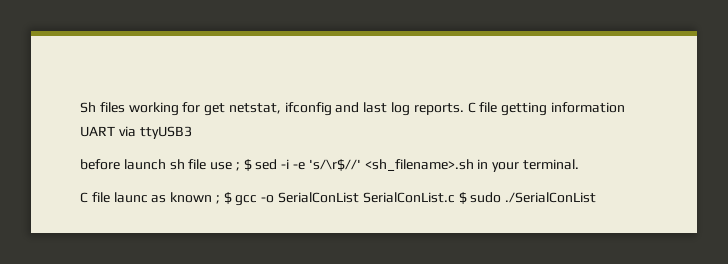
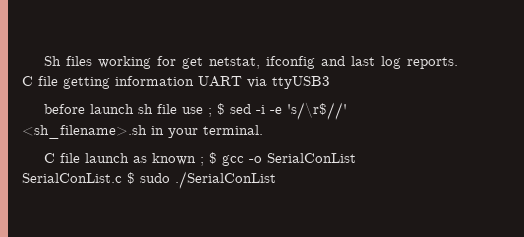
[113,192,148,203] launc -> [85,153,130,163] launch

